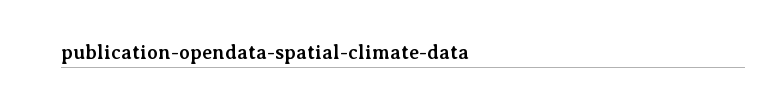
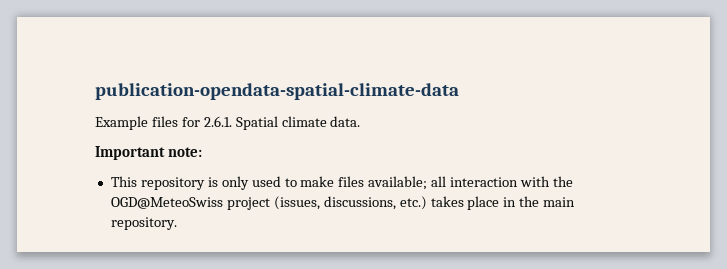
(469, 54) none -> [95,116,361,130] [95,146,202,160] [110,176,573,190] [110,196,576,210] [110,217,177,230] // Example files for 2.6.1. Spatial climate data. // Important note: // This repository is only used to make files available; all interaction with the OGD@MeteoSwiss project (issues, discussions, etc.) takes place in the main repository.

